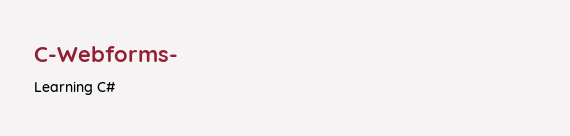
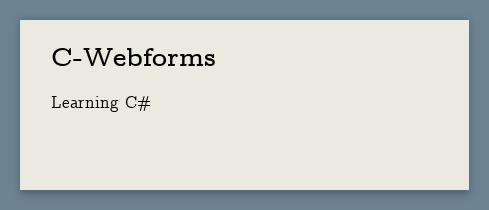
[34,46,178,62] C-Webforms- -> [51,48,216,66] C-Webforms

